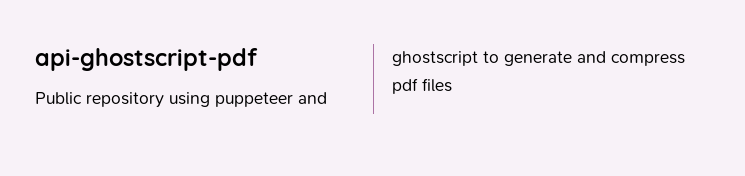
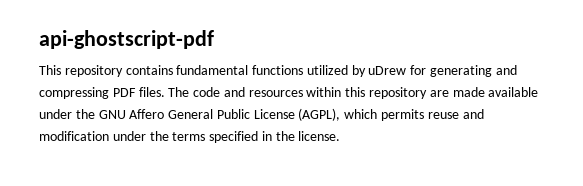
[35,92,327,108] [392,51,685,66] [392,78,452,94] Public repository using puppeteer and ghostscript to generate and compress pdf files -> [39,65,517,77] [39,87,539,99] [39,108,484,121] [39,131,341,143] This repository contains fundamental functions utilized by uDrew for generating and compressing PDF files. The code and resources within this repository are made available under the GNU Affero General Public License (AGPL), which permits reuse and modification under the terms specified in the license.

